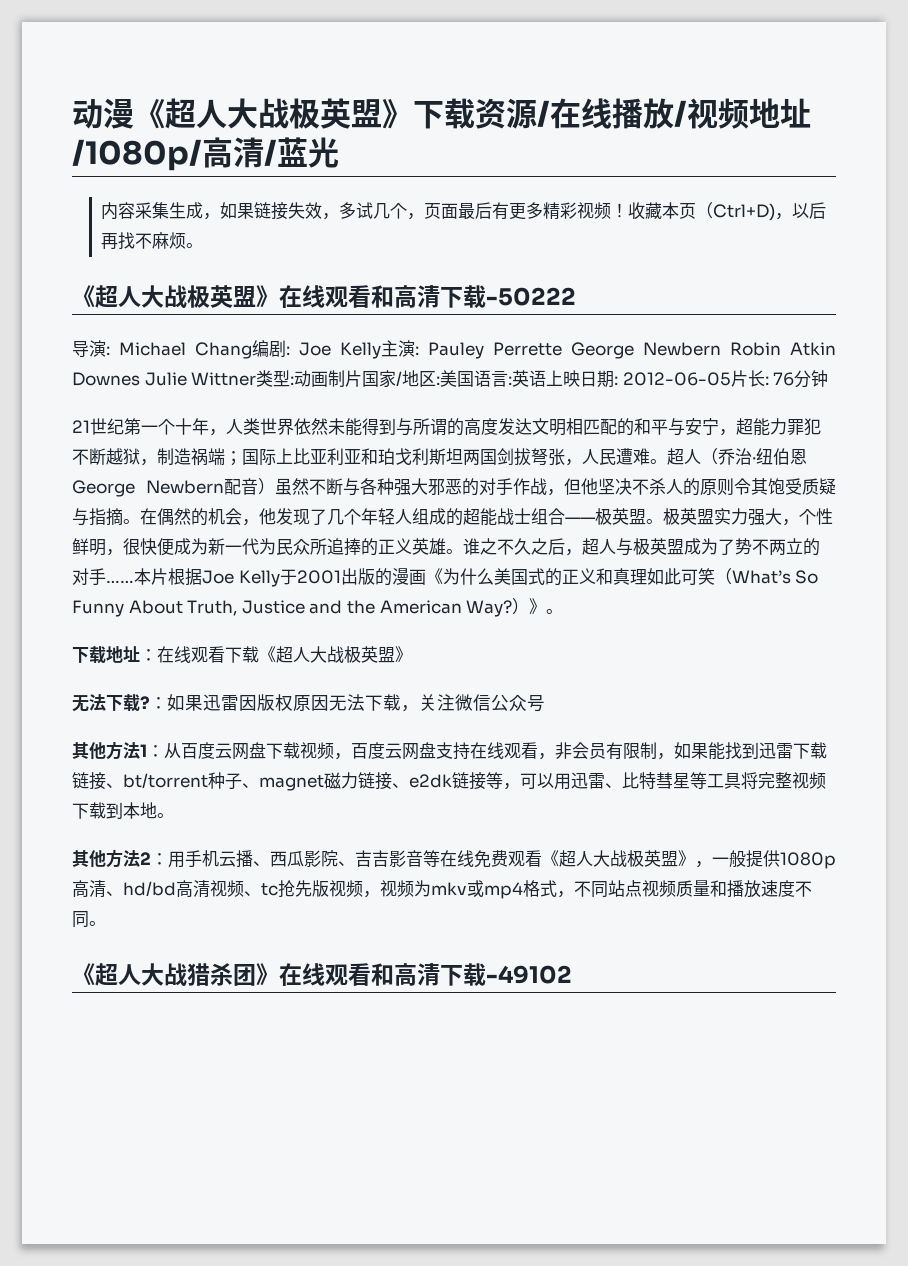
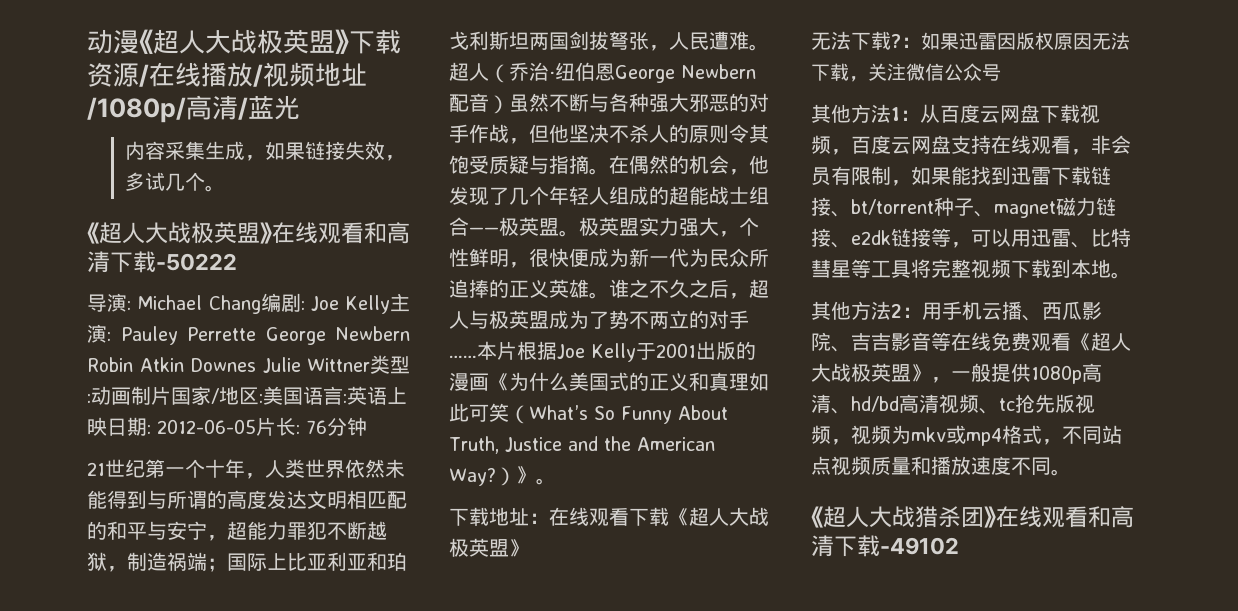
[407,202,827,221] [101,232,187,250] ，页面最后有更多精彩视频！收藏本页（Ctrl+D)，以后再找不麻烦 -> (206, 181) none

